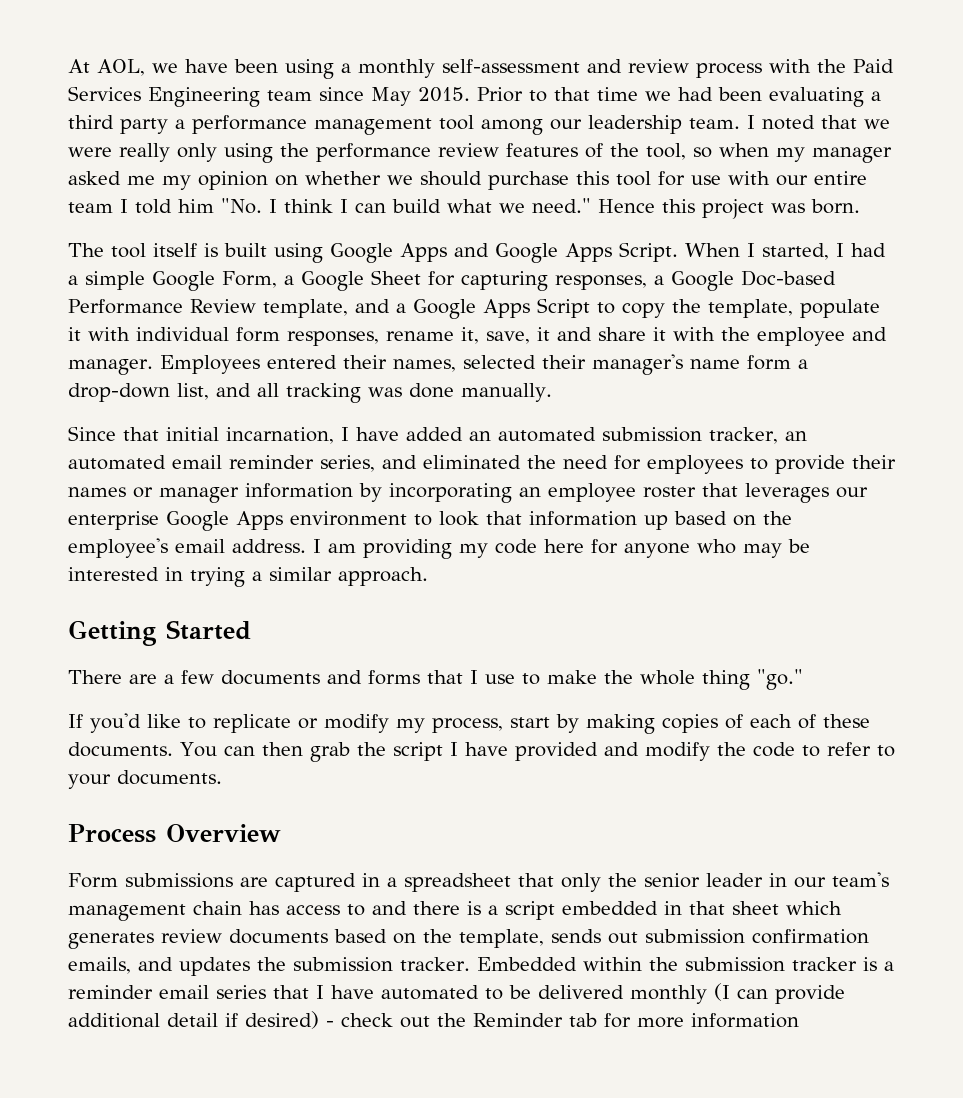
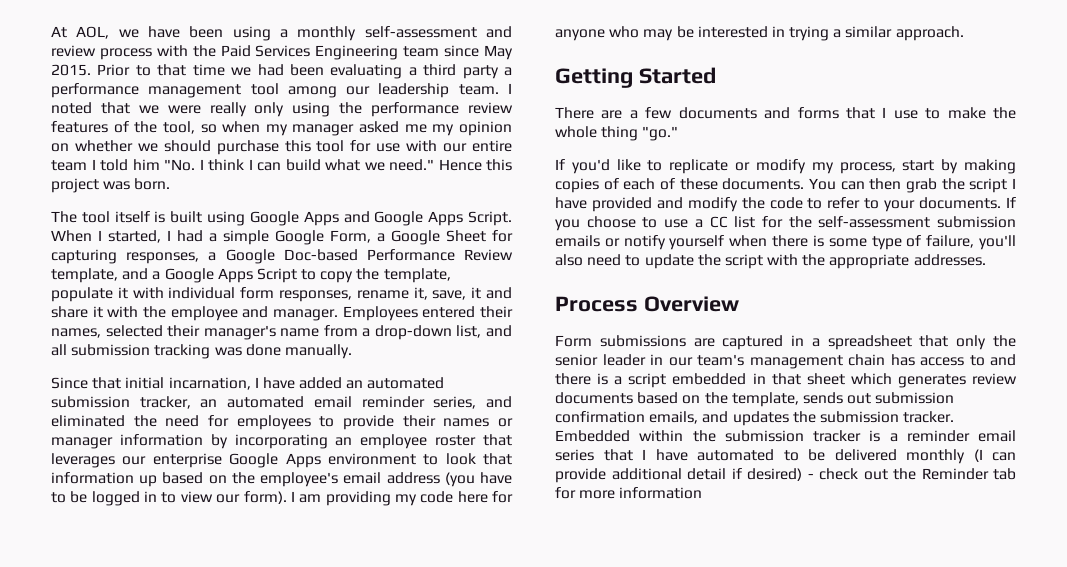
[746,355,791,370] form -> [323,325,358,337] from
(279, 390) none -> [71,344,151,356] submission
[232,539,306,553] address. -> [386,472,512,487] [51,491,287,506] address (you have to be logged in to view our form).
(222, 777) none -> [1006,197,1017,208] [555,216,1016,231] [555,235,1016,250] [555,254,986,269] If you choose to use a CC list for the self-assessment submission emails or notify yourself when there is some type of failure, you'll also need to update the script with the appropriate addresses.

